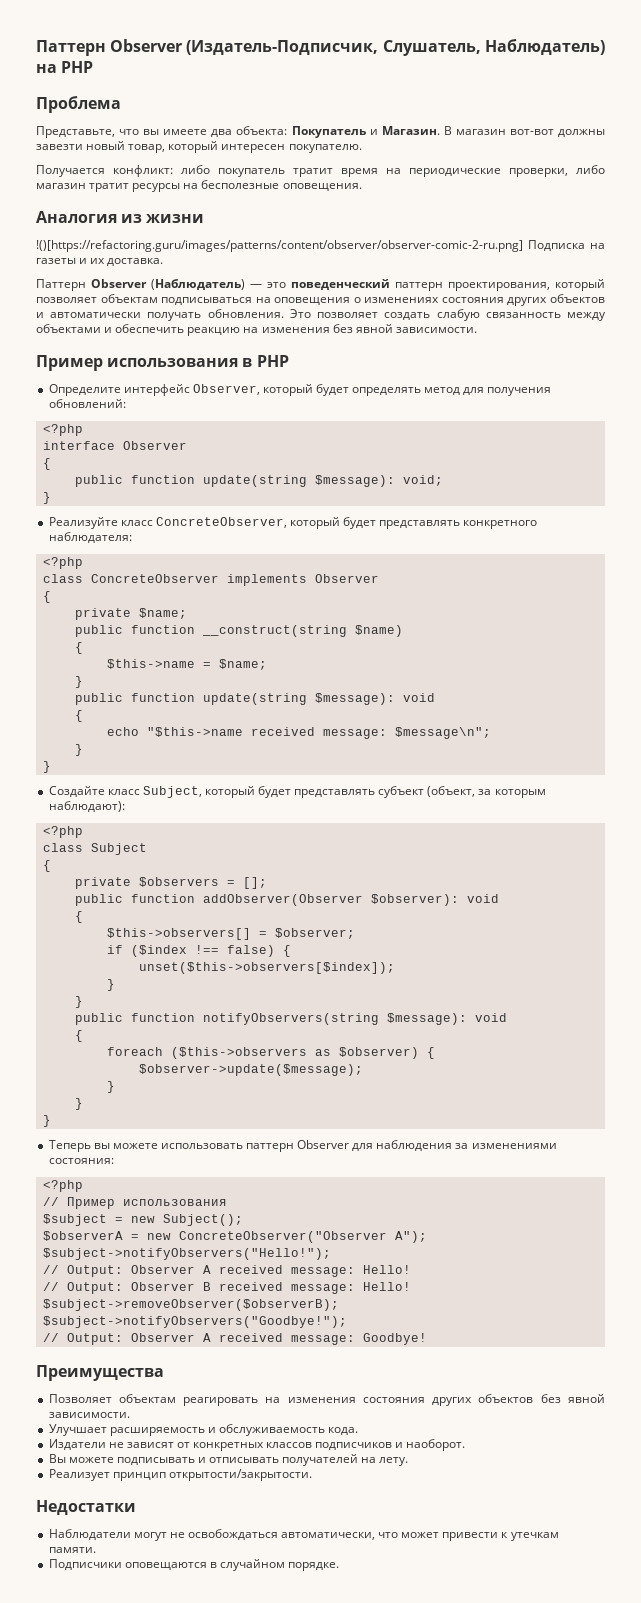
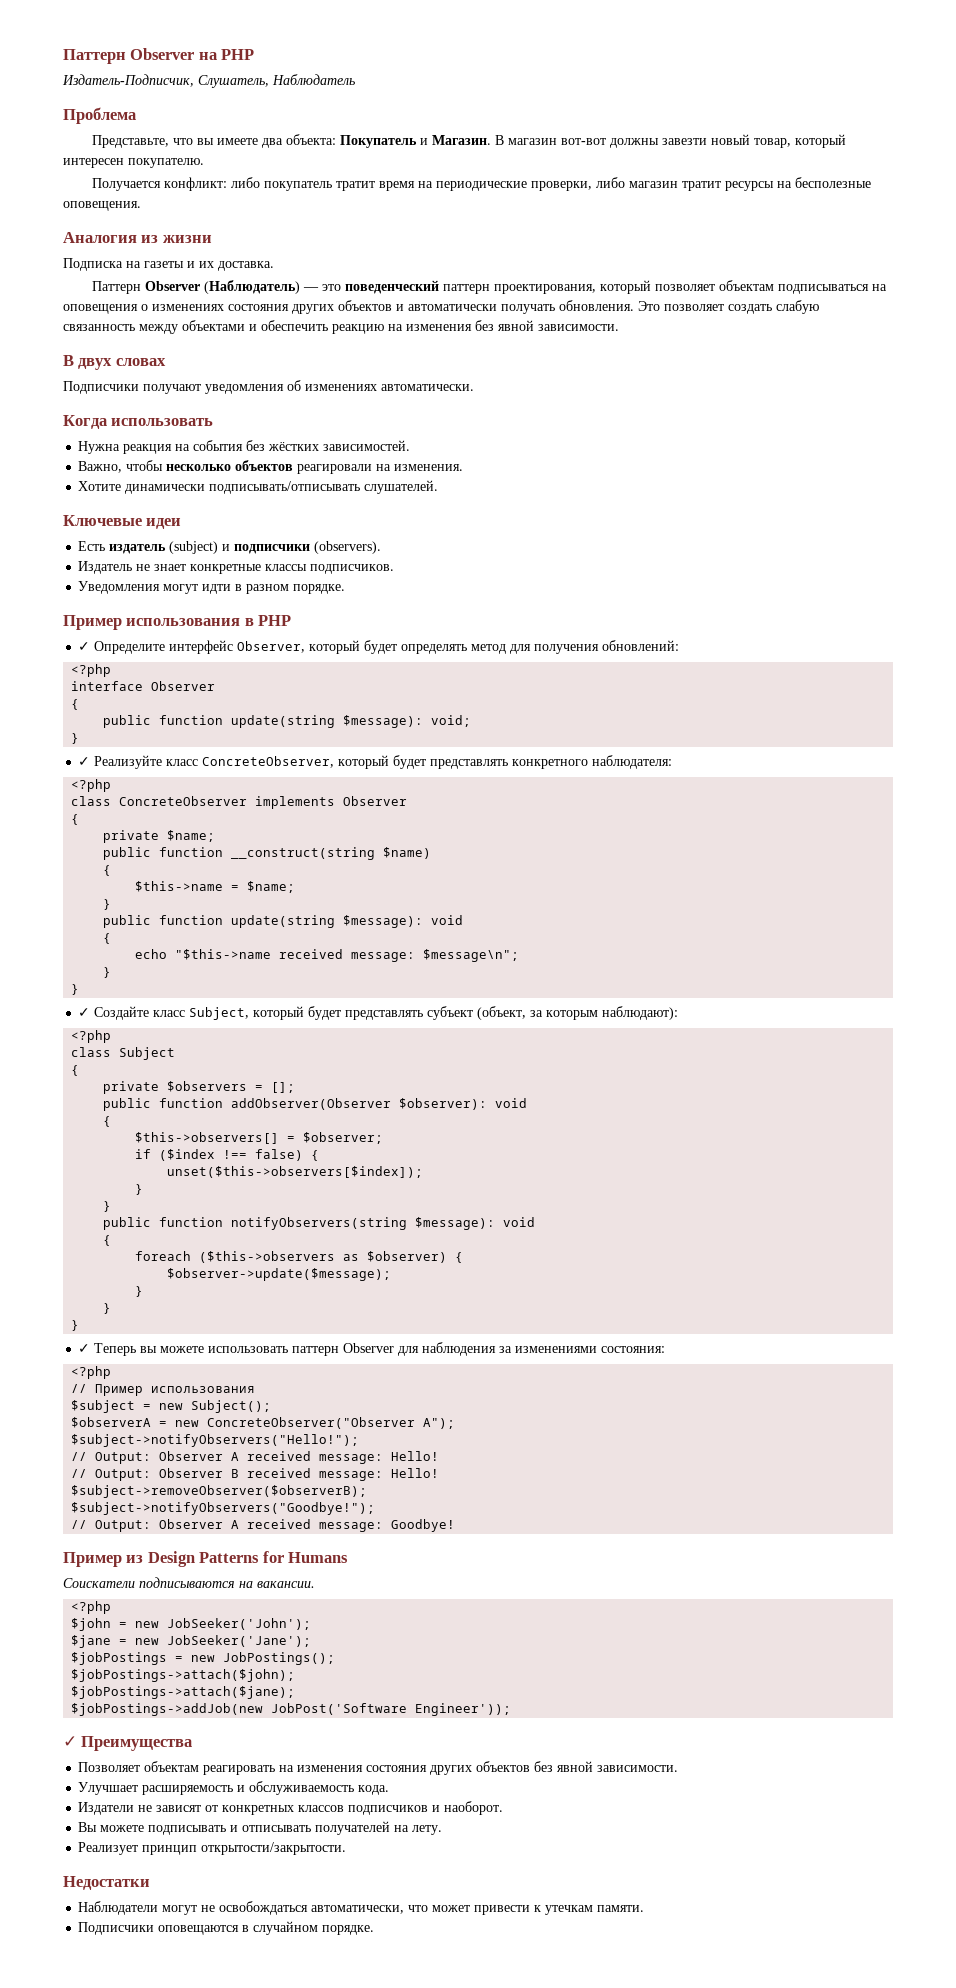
[36,39,605,56] Паттерн Observer (Издатель-Подписчик, Слушатель, Наблюдатель) -> [63,48,195,64] Паттерн Observer
(94, 67) none -> [62,74,355,88] // Издатель-Подписчик, Слушатель, Наблюдатель
[36,240,523,252] !()[https://refactoring.guru/images/patterns/content/observer/observer-comic-2-ru.png] -> (212, 239) none
(477, 330) none -> [63,355,166,370] [63,380,474,394] [63,415,214,429] [78,440,411,454] [78,460,464,474] [78,480,439,494] [63,515,182,529] [78,541,382,554] [78,561,395,574] [78,581,346,594] // В двух словах // Подписчики получают уведомления об изменениях автоматически. // Когда использовать // Нужна реакция на события без жёстких зависимостей. // Важно, чтобы несколько объектов реагировали на изменения. // Хотите динамически подписывать/отписывать слушателей. // Ключевые идеи // Есть издатель (subject) и подписчики (observers). // Издатель не знает конкретные классы подписчиков. // Уведомления могут идти в разном порядке.
(289, 361) none -> [78,642,91,651] ✓
(51, 498) none -> [78,757,91,766] ✓
(51, 767) none -> [78,1008,91,1017] ✓
(51, 1121) none -> [78,1344,91,1353] ✓
(427, 1339) none -> [63,1551,349,1567] [63,1577,315,1588] [71,1601,112,1614] [71,1618,312,1631] [71,1635,312,1648] [71,1652,336,1665] [71,1669,296,1682] [71,1686,296,1699] [71,1703,512,1716] [63,1736,77,1747] Пример из Design Patterns for Humans // Соискатели подписываются на вакансии. // <?php // $john = new JobSeeker('John'); // $jane = new JobSeeker('Jane'); // $jobPostings = new JobPostings(); // $jobPostings->attach($john); // $jobPostings->attach($jane); // $jobPostings->addJob(new JobPost('Software Engineer')); // ✓

